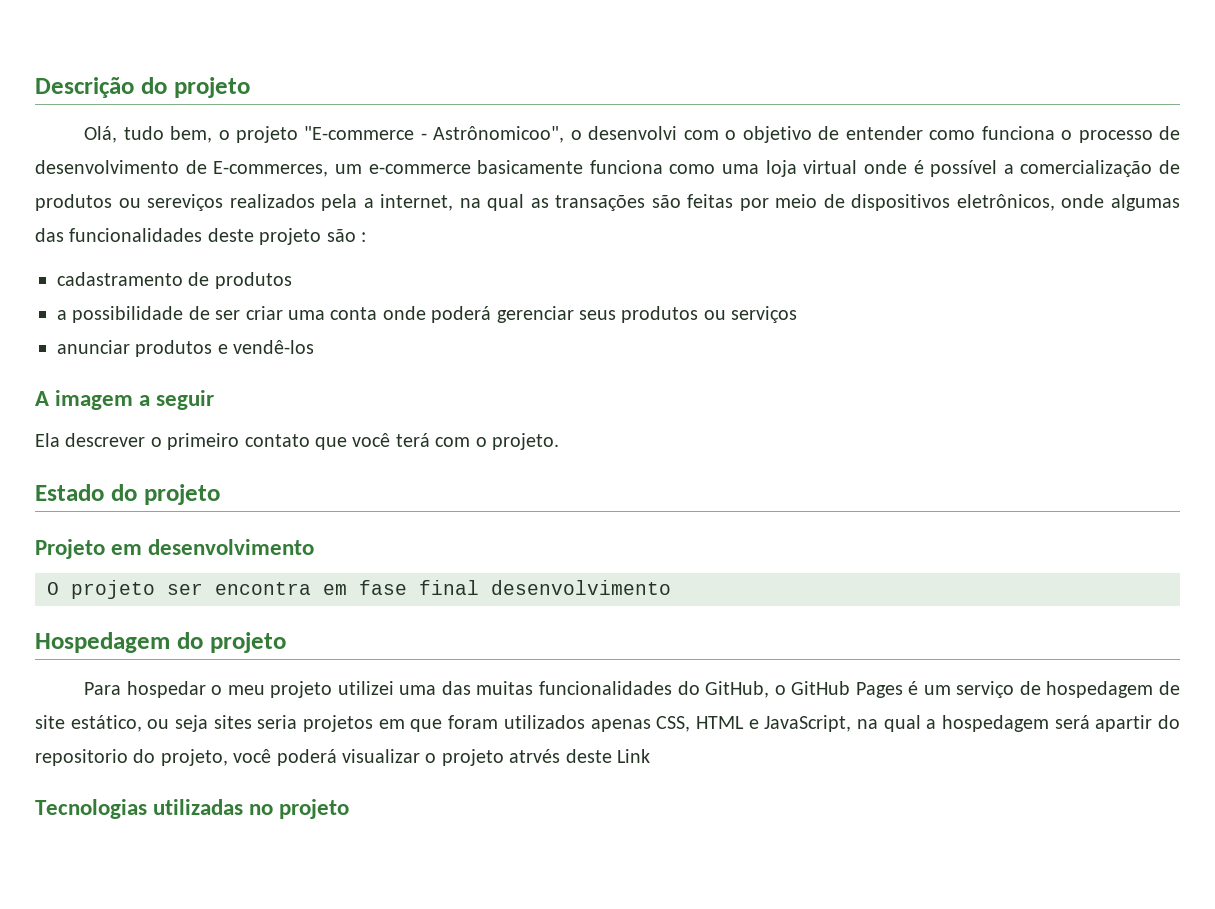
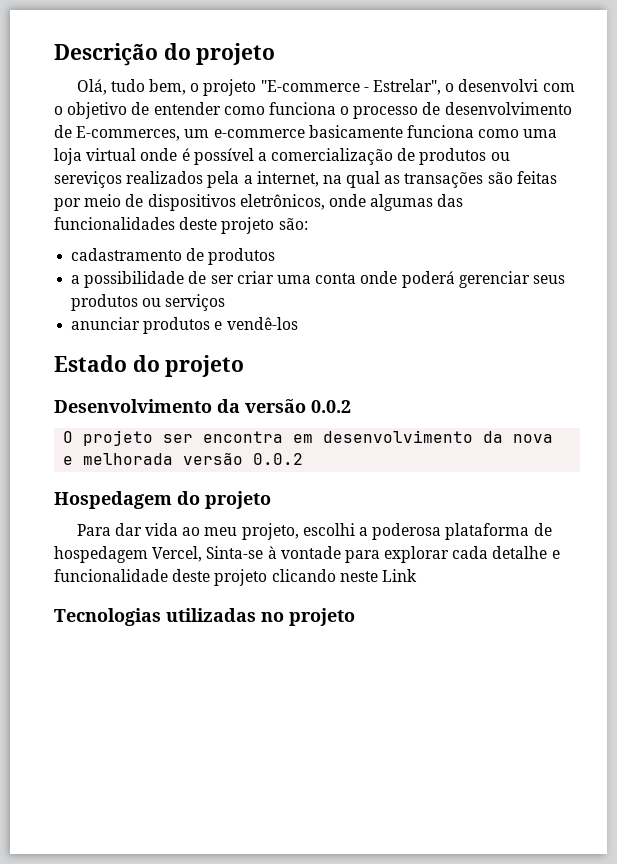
[433,126,565,143] Astrônomicoo", -> [373,79,442,95] Estrelar",
[326,229,366,242] são : -> [278,218,308,230] são:
[35,390,215,410] [35,433,559,450] // A imagem a seguir // Ela descrever o primeiro contato que você terá com o projeto. -> (298, 323) none
[35,539,315,559] Projeto em desenvolvimento -> [54,399,351,413] Desenvolvimento da versão 0.0.2
[359,580,671,595] [35,632,286,653] [84,681,1180,698] [35,715,1180,732] [35,749,612,766] fase final desenvolvimento // Hospedagem do projeto // Para hospedar o meu projeto utilizei uma das muitas funcionalidades do GitHub, o GitHub Pages é um serviço de hospedagem de site estático, ou seja sites seria projetos em que foram utilizados apenas CSS, HTML e JavaScript, na qual a hospedagem será apartir do repositorio do projeto, você poderá visualizar o projeto atrvés deste -> [323,430,554,443] [63,453,304,465] [54,491,271,509] [76,523,552,540] [54,546,560,563] [54,569,378,586] desenvolvimento da nova e melhorada versão 0.0.2 // Hospedagem do projeto // Para dar vida ao meu projeto, escolhi a poderosa plataforma de hospedagem Vercel, Sinta-se à vontade para explorar cada detalhe e funcionalidade deste projeto clicando neste

